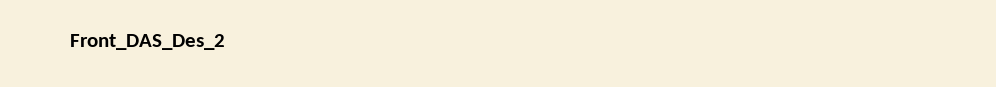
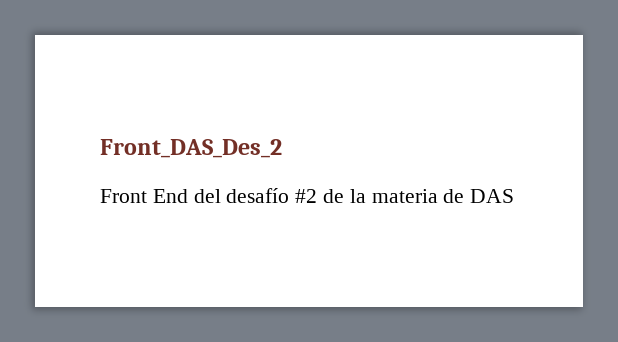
(225, 42) none -> [100,188,515,203] // Front End del desafío #2 de la materia de DAS

